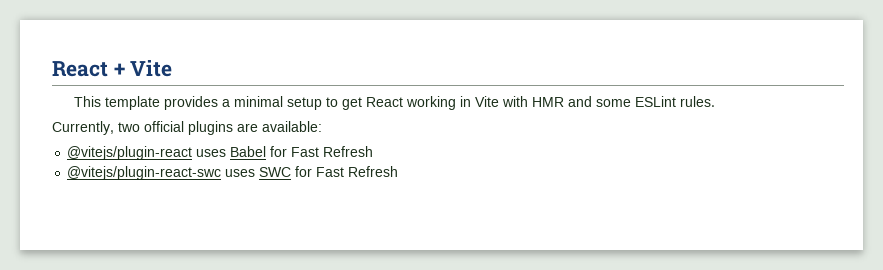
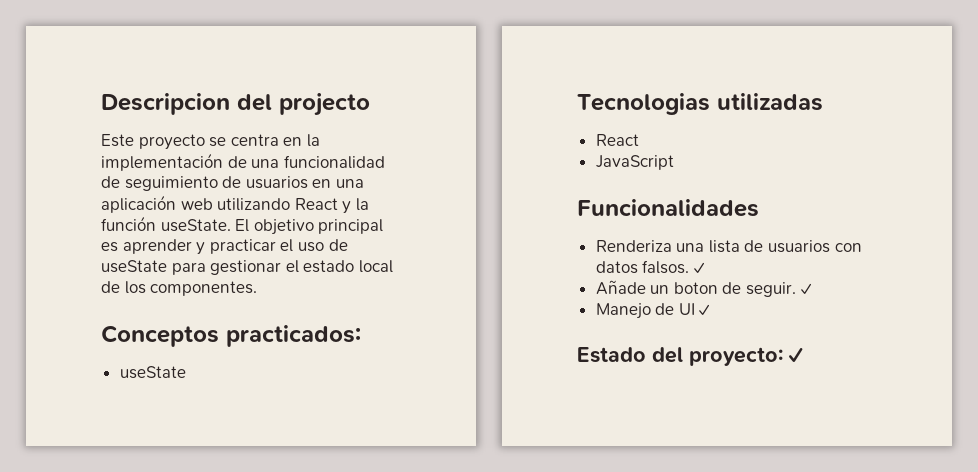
[52,60,173,77] [74,96,716,110] [52,121,322,135] [67,146,374,160] [67,166,399,180] React + Vite // This template provides a minimal setup to get React working in Vite with HMR and some ESLint rules. // Currently, two official plugins are available: // @vitejs/plugin-react uses Babel for Fast Refresh // @vitejs/plugin-react-swc uses SWC for Fast Refresh -> [101,93,370,116] [101,134,320,150] [101,153,385,171] [101,176,364,191] [101,195,369,214] [101,216,384,235] [101,239,348,255] [101,260,393,275] [101,281,258,296] [101,325,361,347] [119,366,186,379] [577,93,823,115] [595,134,639,146] [595,155,674,170] [577,199,759,217] [595,240,862,253] [595,260,705,274] [595,280,812,297] [595,303,711,319] [577,347,803,366] Descripcion del projecto // Este proyecto se centra en la implementación de una funcionalidad de seguimiento de usuarios en una aplicación web utilizando React y la función useState. El objetivo principal es aprender y practicar el uso de useState para gestionar el estado local de los componentes. // Conceptos practicados: // useState // Tecnologias utilizadas // React // JavaScript // Funcionalidades // Renderiza una lista de usuarios con datos falsos. ✓ // Añade un boton de seguir. ✓ // Manejo de UI ✓ // Estado del proyecto: ✓

